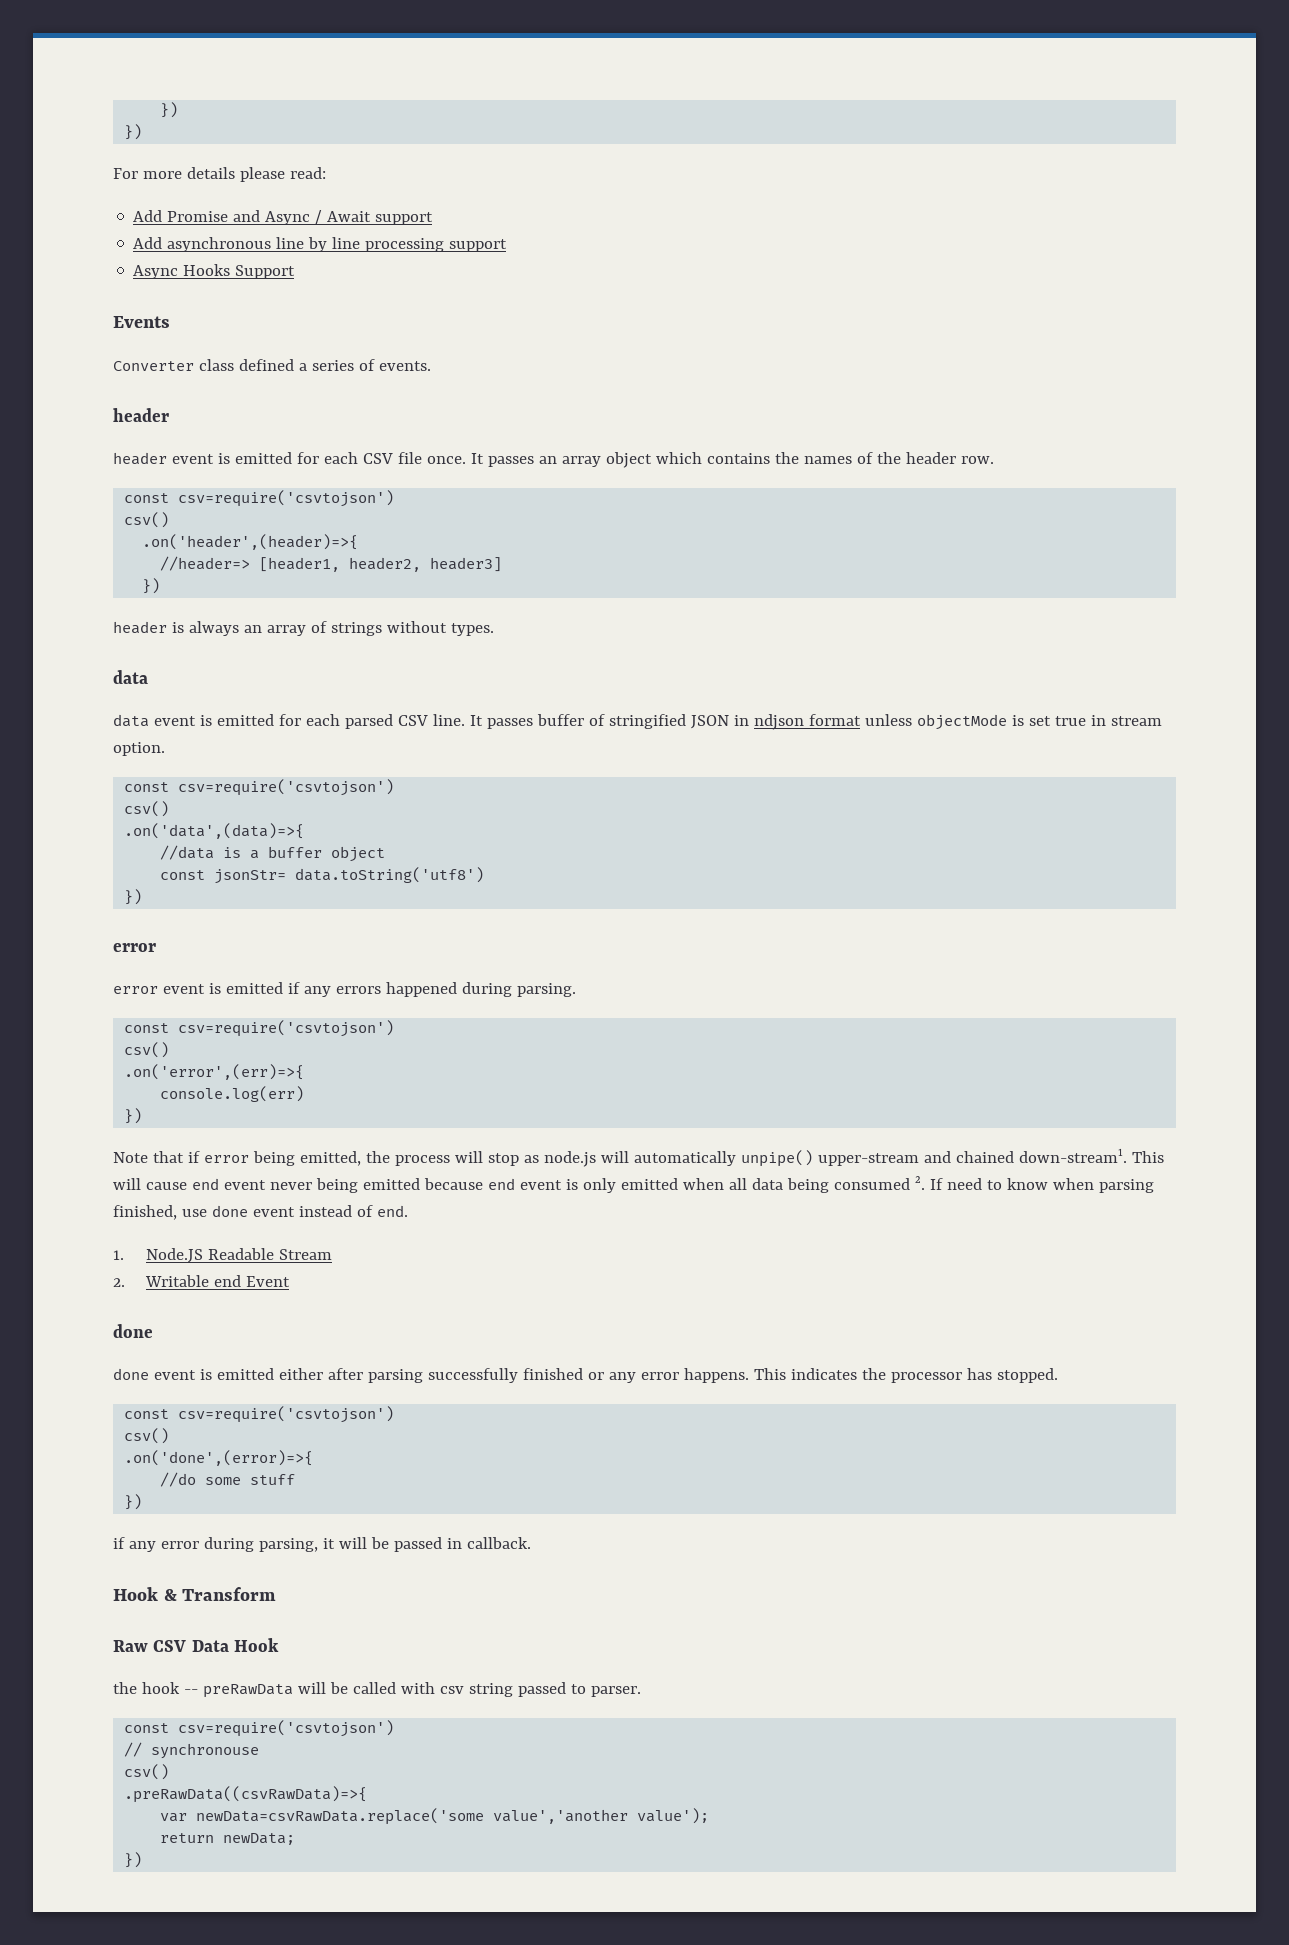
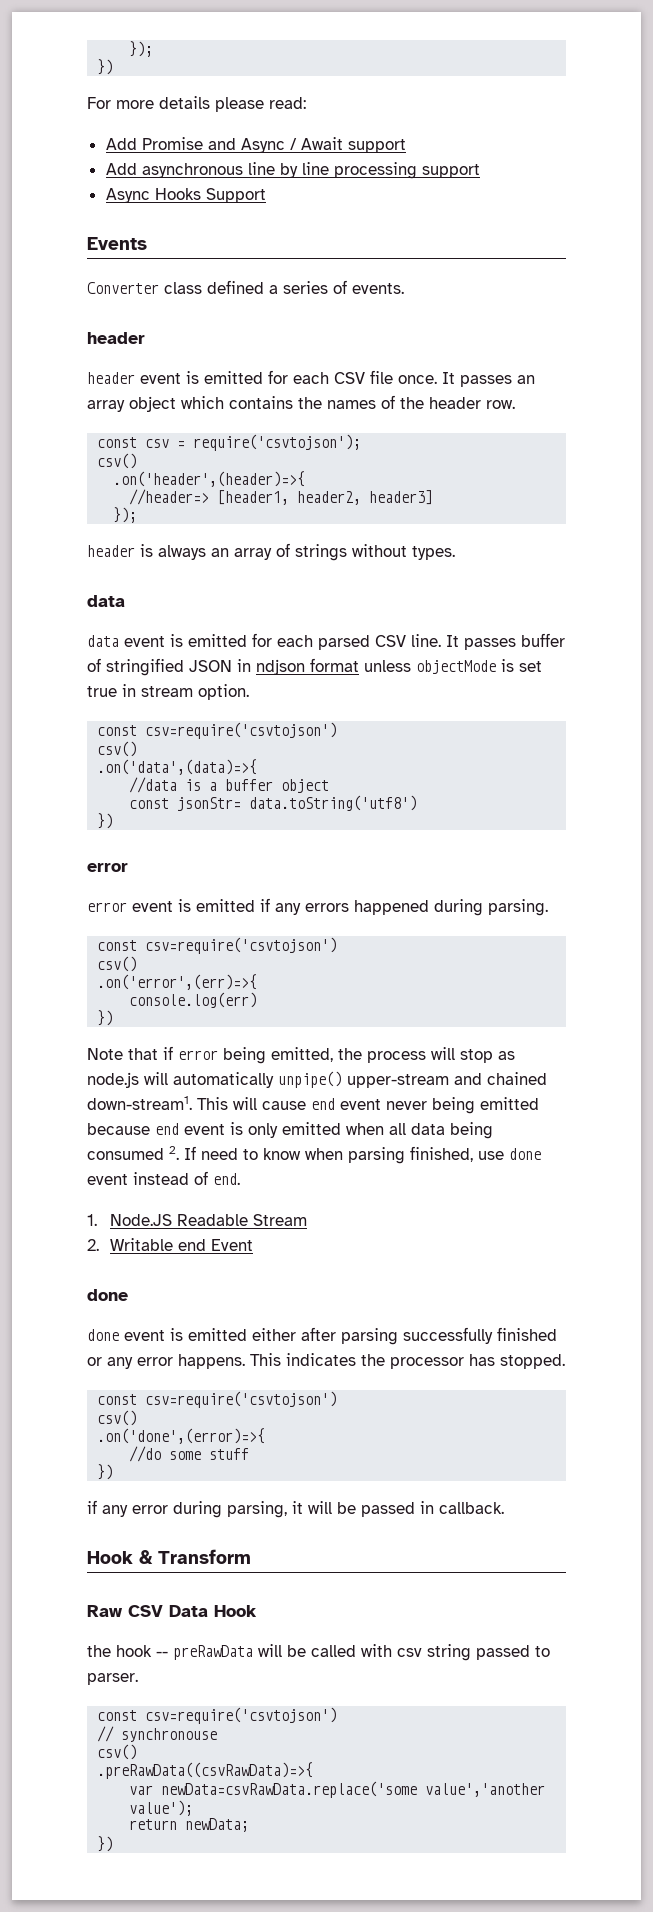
[160,102,179,118] }) -> [129,41,154,57] });
[178,490,395,507] csv=require('csvtojson') -> [145,434,362,451] csv = require('csvtojson');
[142,578,161,594] }) -> [113,507,138,523] });

